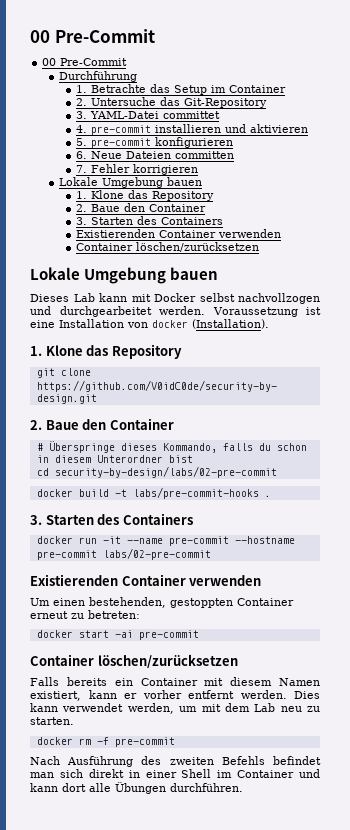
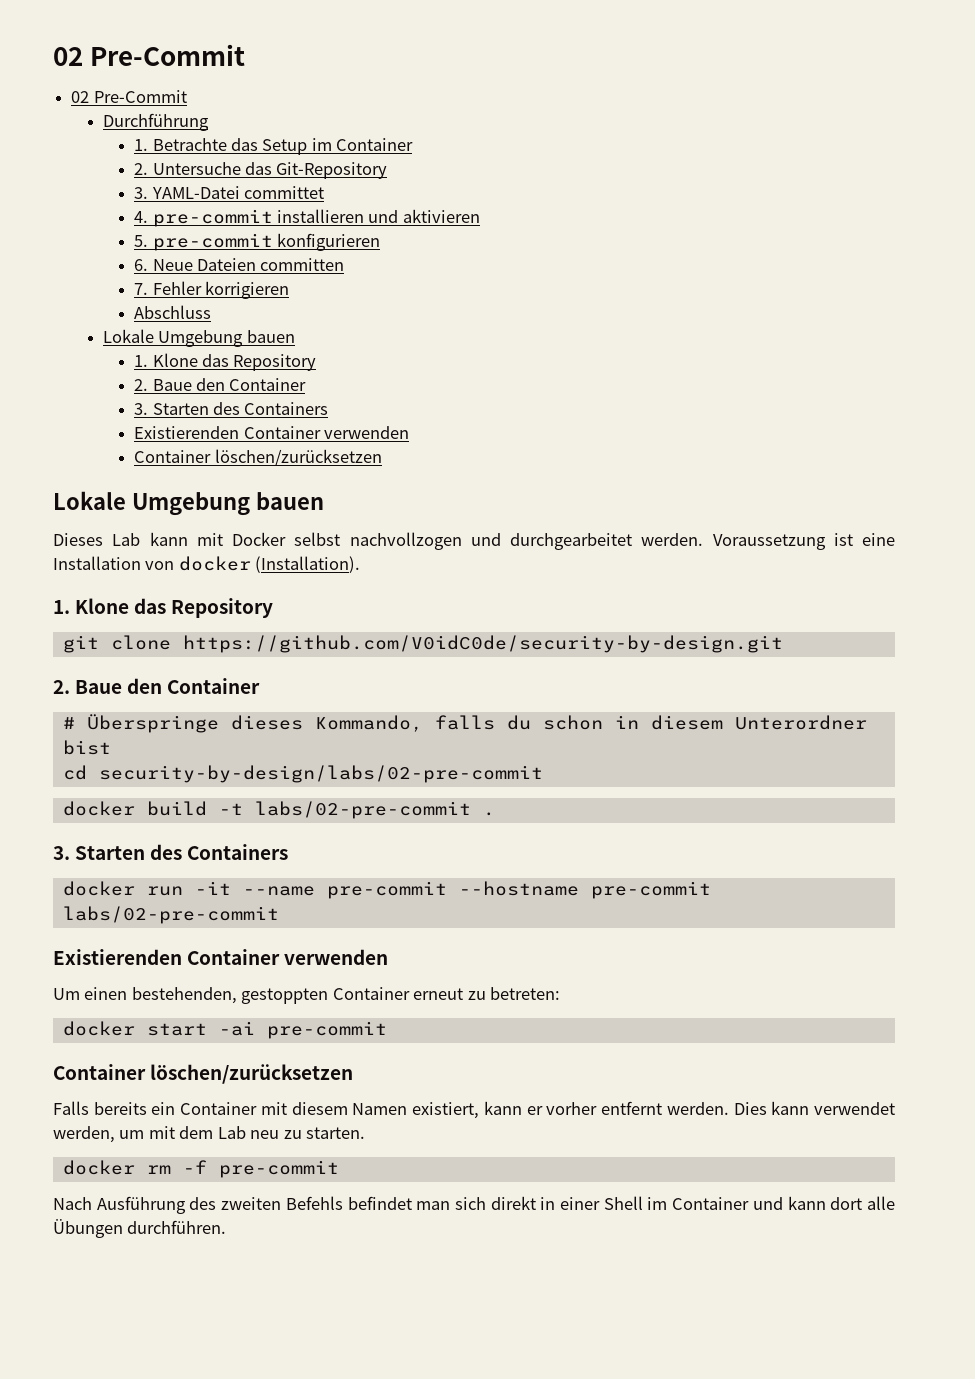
[30,29,155,43] [42,58,57,66] 00 Pre-Commit // 00 -> [53,44,246,66] [71,91,90,103] 02 Pre-Commit // 02
(199, 169) none -> [134,305,212,319] // Abschluss
[132,487,259,499] labs/pre-commit-hooks -> [254,801,471,819] labs/02-pre-commit

